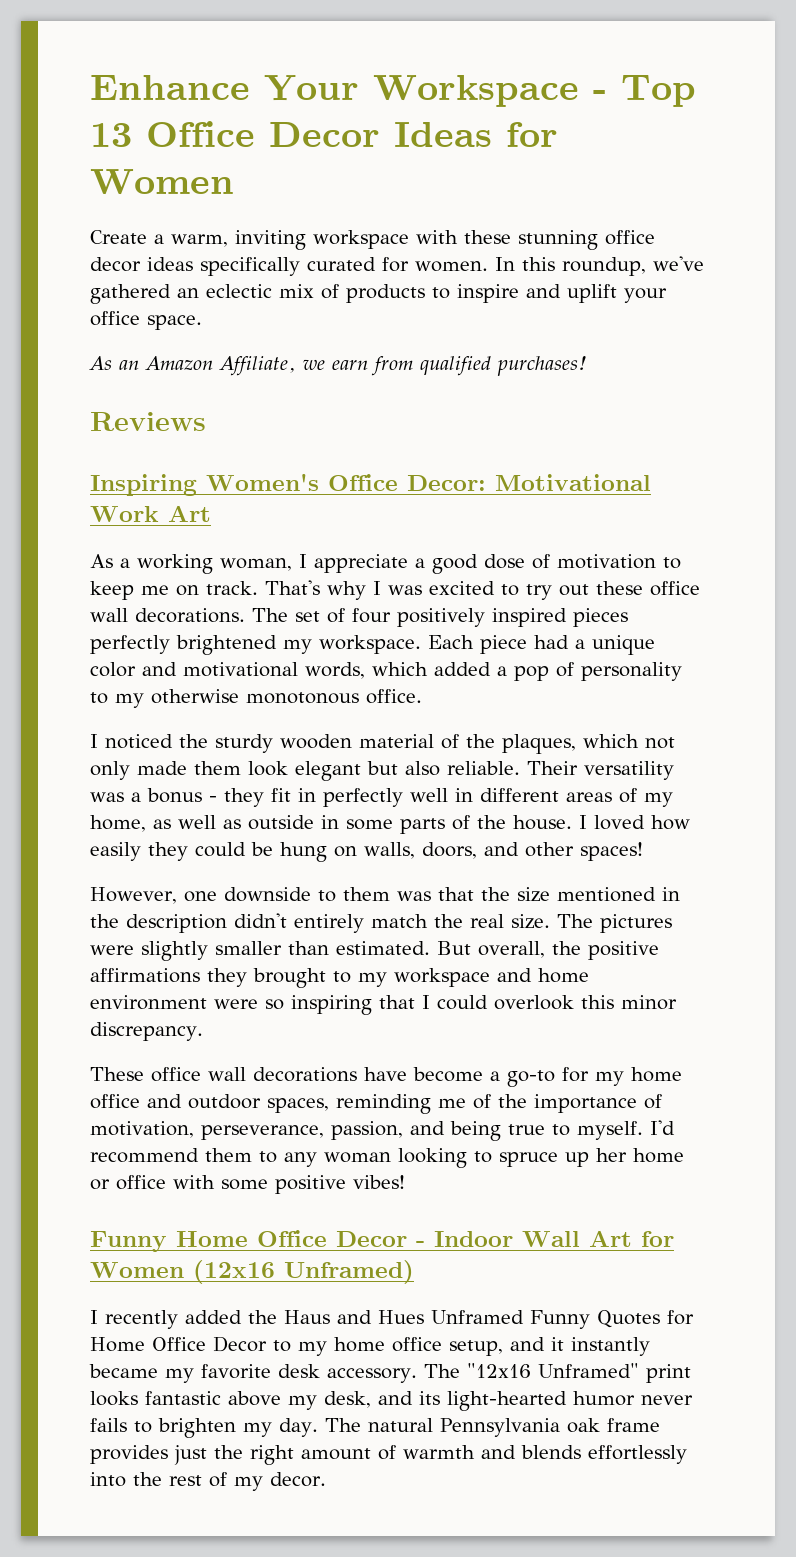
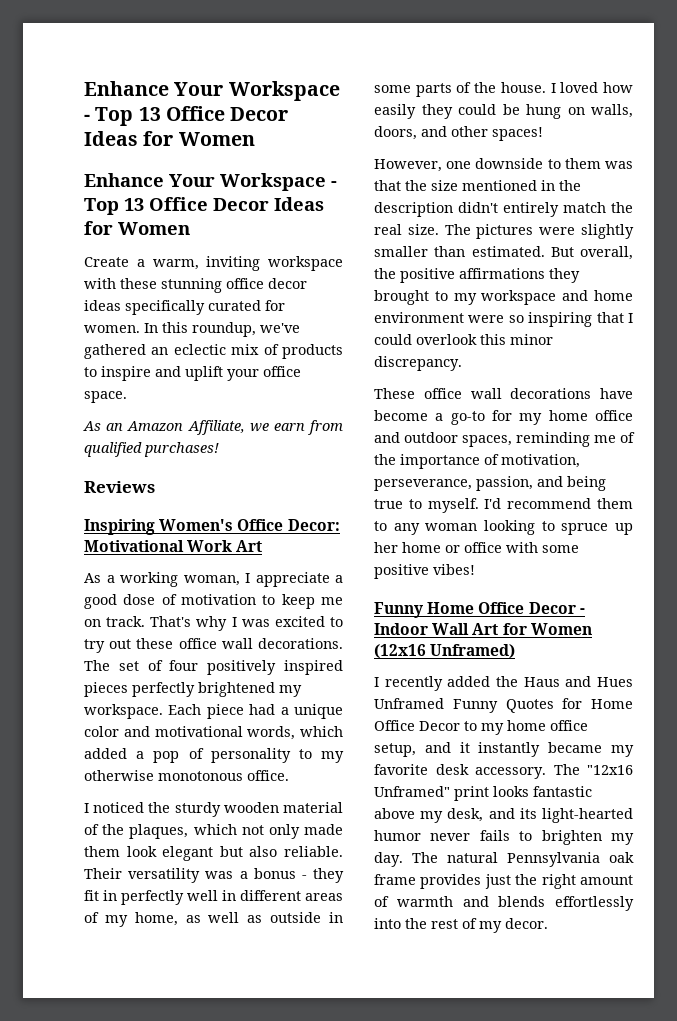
(234, 182) none -> [84,173,337,191] [84,197,324,215] [84,221,190,235] // Enhance Your Workspace - Top 13 Office Decor Ideas for Women

